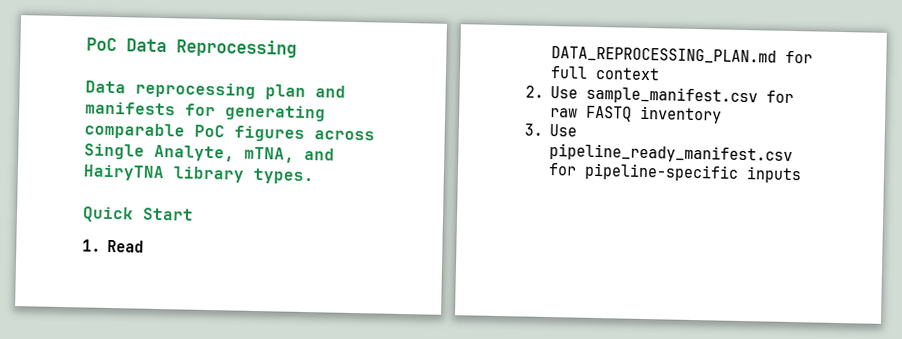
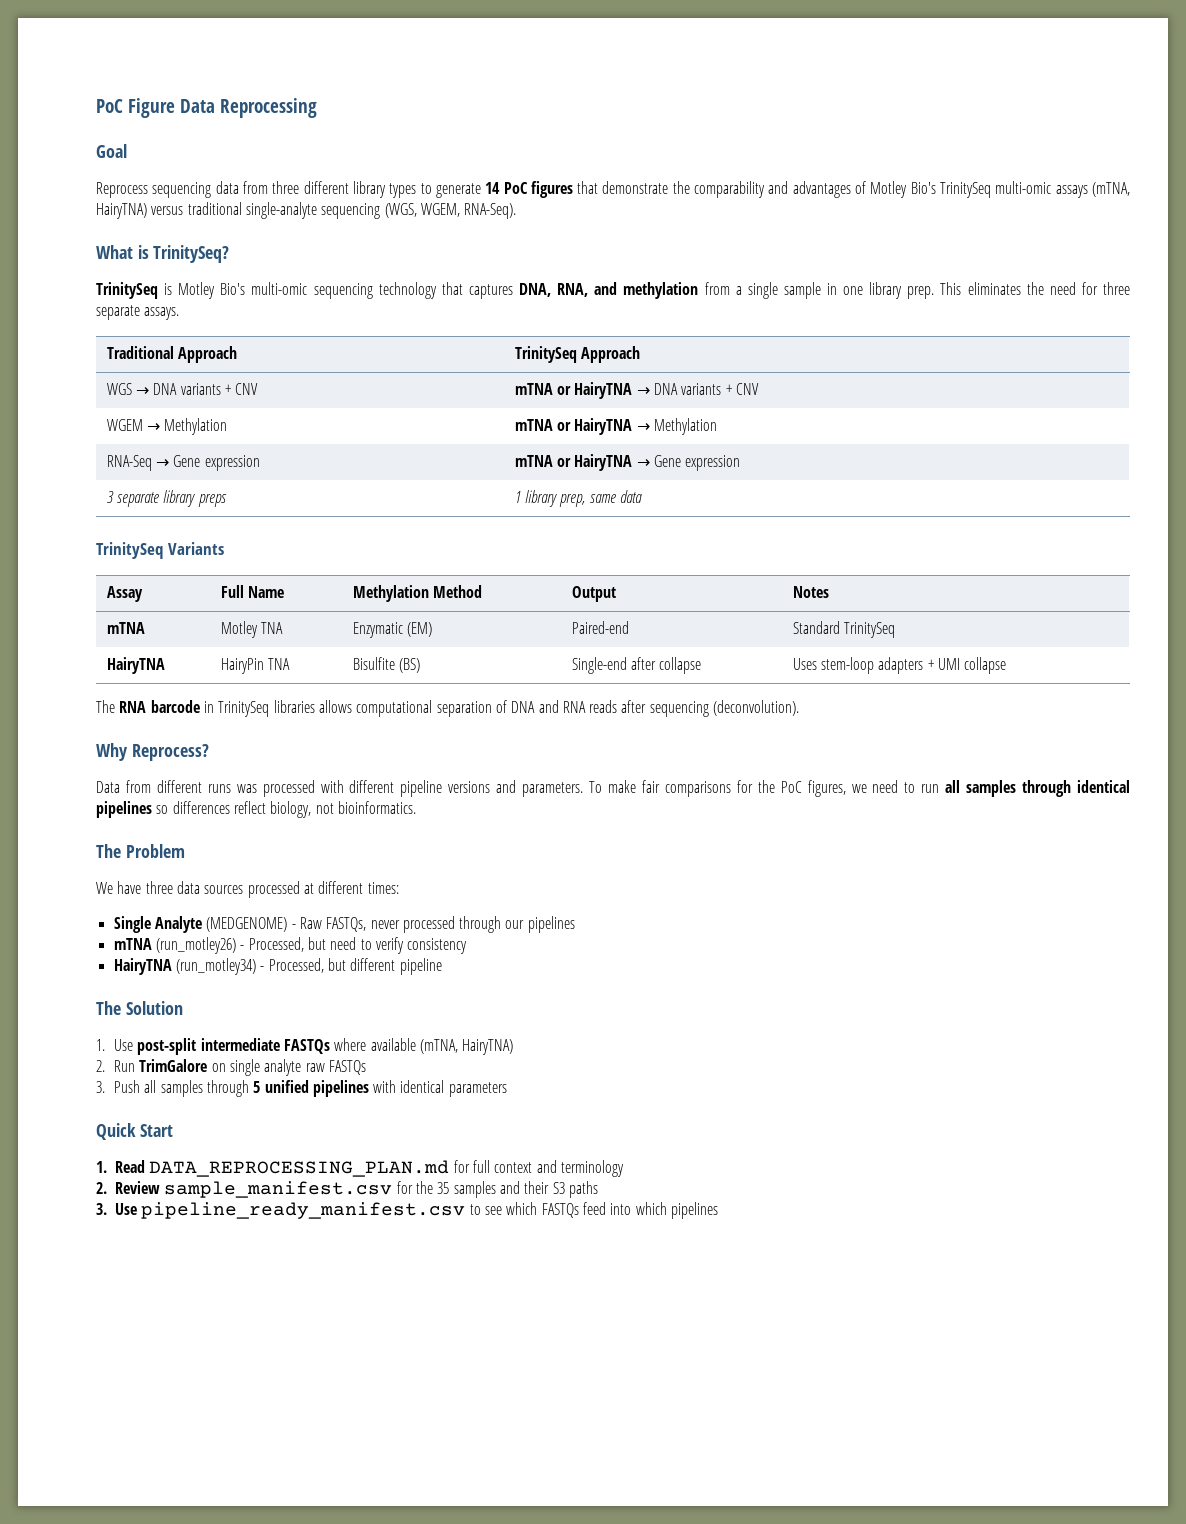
[86,37,117,52] PoC -> [96,98,175,118] PoC Figure
[85,80,346,100] [85,101,326,122] [84,122,375,142] [84,143,335,163] [83,164,314,185] Data reprocessing plan and manifests for generating comparable PoC figures across Single Analyte, mTNA, and HairyTNA library types. -> [96,144,127,158] [96,181,1130,198] [96,202,517,219] [96,245,230,263] [96,282,1131,299] [96,305,180,320] [106,346,237,363] [514,346,640,363] [106,383,259,395] [514,382,759,399] [106,418,228,435] [514,418,717,435] [106,455,260,471] [514,454,741,471] [106,490,227,507] [514,490,642,507] [96,542,224,559] [106,586,143,602] [220,585,284,598] [352,585,482,602] [571,586,616,602] [792,586,829,598] [106,622,145,634] [220,621,283,638] [352,622,432,638] [571,621,629,634] [792,621,895,638] [106,657,165,674] [220,658,290,674] [352,657,420,673] [571,657,702,674] [792,657,1007,674] [96,700,800,717] [96,743,209,761] [96,780,1131,797] [96,801,416,818] [96,844,185,858] [96,881,399,898] [113,916,575,933] [113,937,468,954] [113,958,442,975] [96,1001,183,1015] [96,1038,514,1055] [96,1059,366,1076] [96,1080,507,1097] Goal // Reprocess sequencing data from three different library types to generate 14 PoC figures that demonstrate the comparability and advantages of Motley Bio's TrinitySeq multi-omic assays (mTNA, HairyTNA) versus traditional single-analyte sequencing (WGS, WGEM, RNA-Seq). // What is TrinitySeq? // TrinitySeq is Motley Bio's multi-omic sequencing technology that captures DNA, RNA, and methylation from a single sample in one library prep. This eliminates the need for three separate assays. // Traditional Approach | TrinitySeq Approach // WGS → DNA variants + CNV | mTNA or HairyTNA → DNA variants + CNV // WGEM → Methylation | mTNA or HairyTNA → Methylation // RNA-Seq → Gene expression | mTNA or HairyTNA → Gene expression // 3 separate library preps | 1 library prep, same data // TrinitySeq Variants // Assay | Full Name | Methylation Method | Output | Notes // mTNA | Motley TNA | Enzymatic (EM) | Paired-end | Standard TrinitySeq // HairyTNA | HairyPin TNA | Bisulfite (BS) | Single-end after collapse | Uses stem-loop adapters + UMI collapse // The RNA barcode in TrinitySeq libraries allows computational separation of DNA and RNA reads after sequencing (deconvolution). // Why Reprocess? // Data from different runs was processed with different pipeline versions and parameters. To make fair comparisons for the PoC figures, we need to run all samples through identical pipelines so differences reflect biology, not bioinformatics. // The Problem // We have three data sources processed at different times: // Single Analyte (MEDGENOME) - Raw FASTQs, never processed through our pipelines // mTNA (run_motley26) - Processed, but need to verify consistency // HairyTNA (run_motley34) - Processed, but different pipeline // The Solution // 1. Use post-split intermediate FASTQs where available (mTNA, HairyTNA) // 2. Run TrimGalore on single analyte raw FASTQs // 3. Push all samples through 5 unified pipelines with identical parameters
[525,85,579,99] // 2. Use -> [536,1160,624,1177] [96,1181,160,1194] and terminology // 2. Review
[550,105,723,124] [524,123,578,137] [549,143,794,165] [548,162,803,184] raw FASTQ inventory // 3. Use pipeline_ready_manifest.csv for pipeline-specific inputs -> [415,1181,598,1198] [96,1202,718,1219] the 35 samples and their S3 paths // 3. Use pipeline_ready_manifest.csv to see which FASTQs feed into which pipelines

